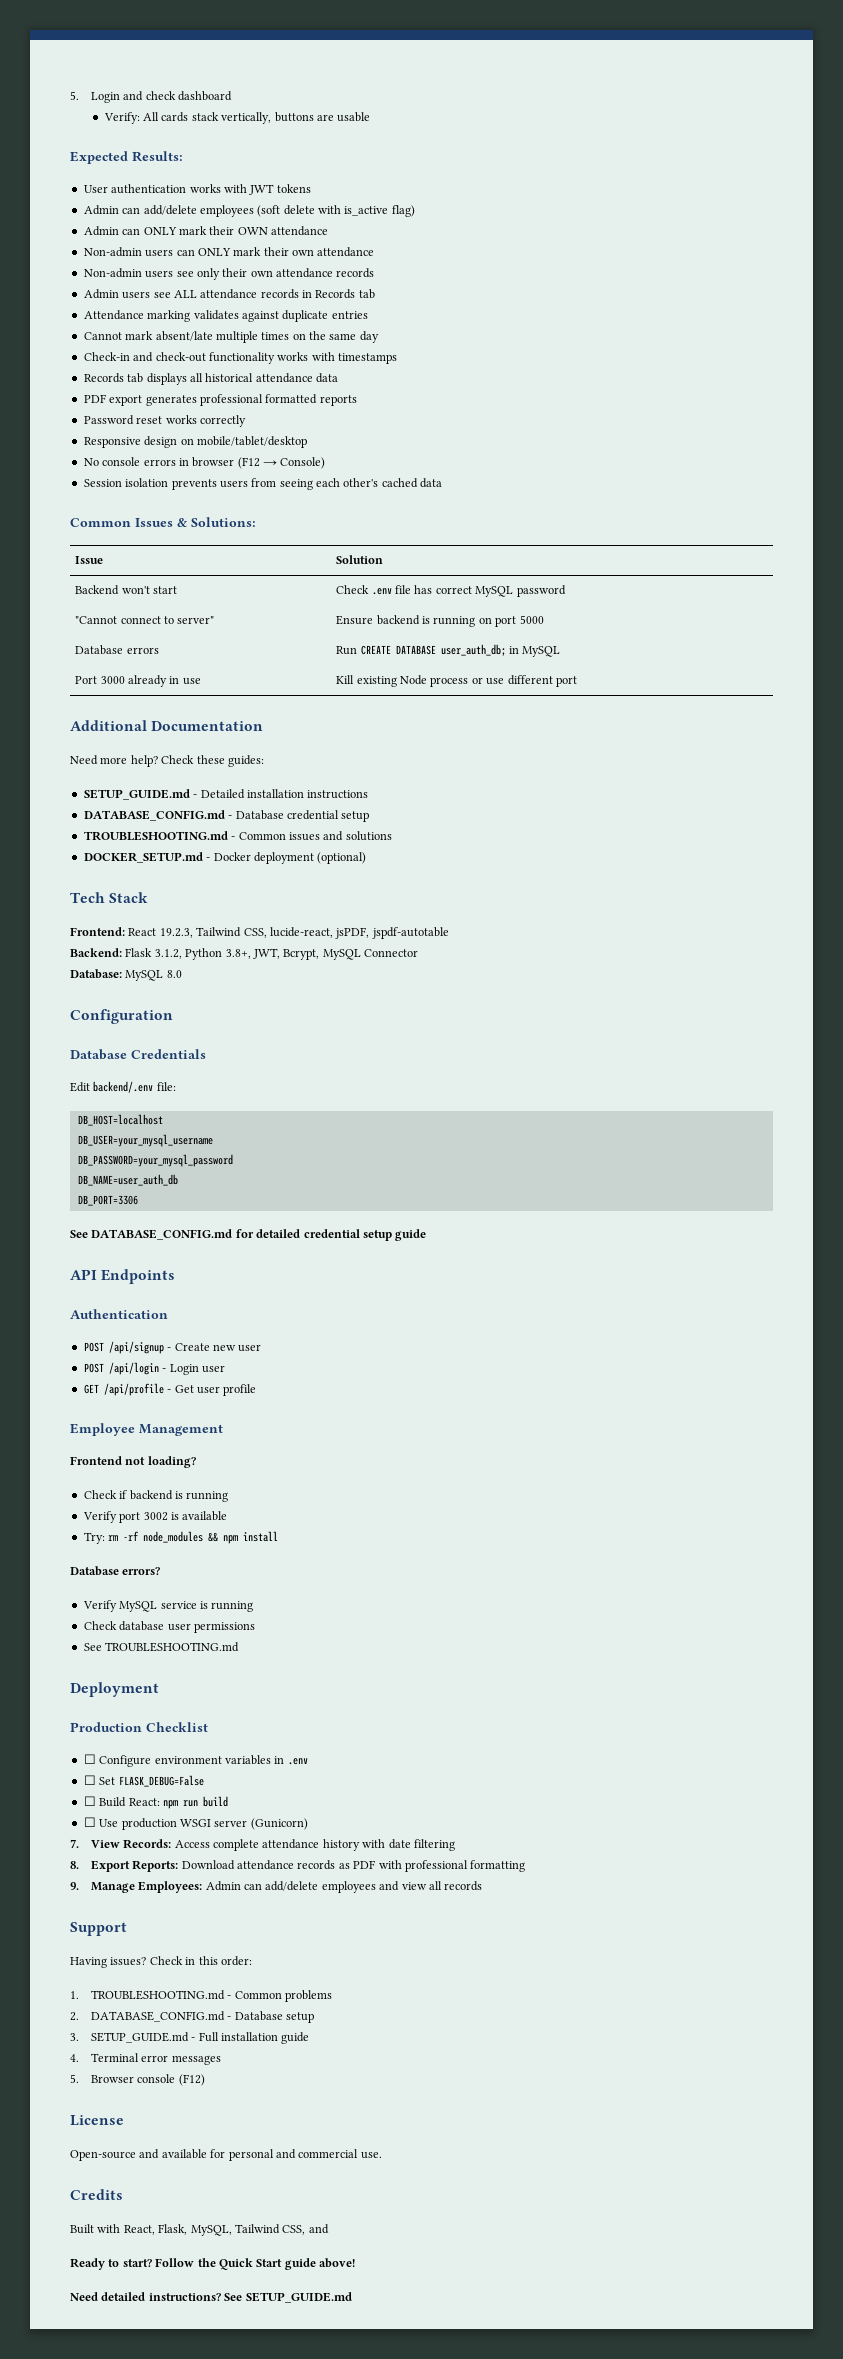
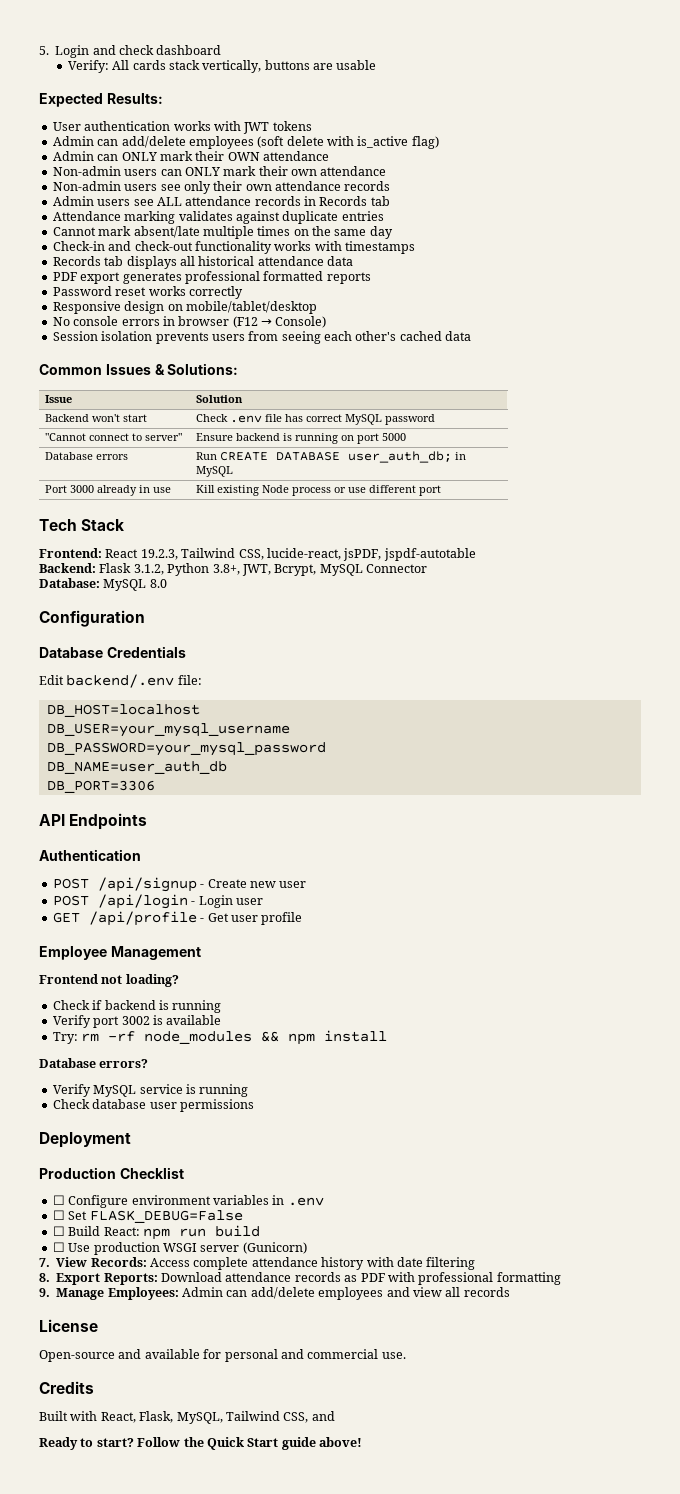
[70,720,264,731] [70,755,264,767] [83,789,369,800] [83,810,370,822] [83,831,392,841] [83,852,367,864] // Additional Documentation // Need more help? Check these guides: // SETUP_GUIDE.md - Detailed installation instructions // DATABASE_CONFIG.md - Database credential setup // TROUBLESHOOTING.md - Common issues and solutions // DOCKER_SETUP.md - Docker deployment (optional) -> (441, 490) none
[70,1229,427,1241] // See DATABASE_CONFIG.md for detailed credential setup guide -> (155, 786) none
[83,1642,240,1652] // See TROUBLESHOOTING.md -> (254, 1105) none
[70,1922,127,1936] [70,1956,252,1968] [70,1990,333,2002] [70,2011,315,2023] [70,2032,310,2044] [70,2053,221,2065] [70,2074,205,2086] // Support // Having issues? Check in this order: // 1. TROUBLESHOOTING.md - Common problems // 2. DATABASE_CONFIG.md - Database setup // 3. SETUP_GUIDE.md - Full installation guide // 4. Terminal error messages // 5. Browser console (F12) -> (510, 1292) none
[70,2292,352,2303] // Need detailed instructions? See SETUP_GUIDE.md -> (362, 1442) none

